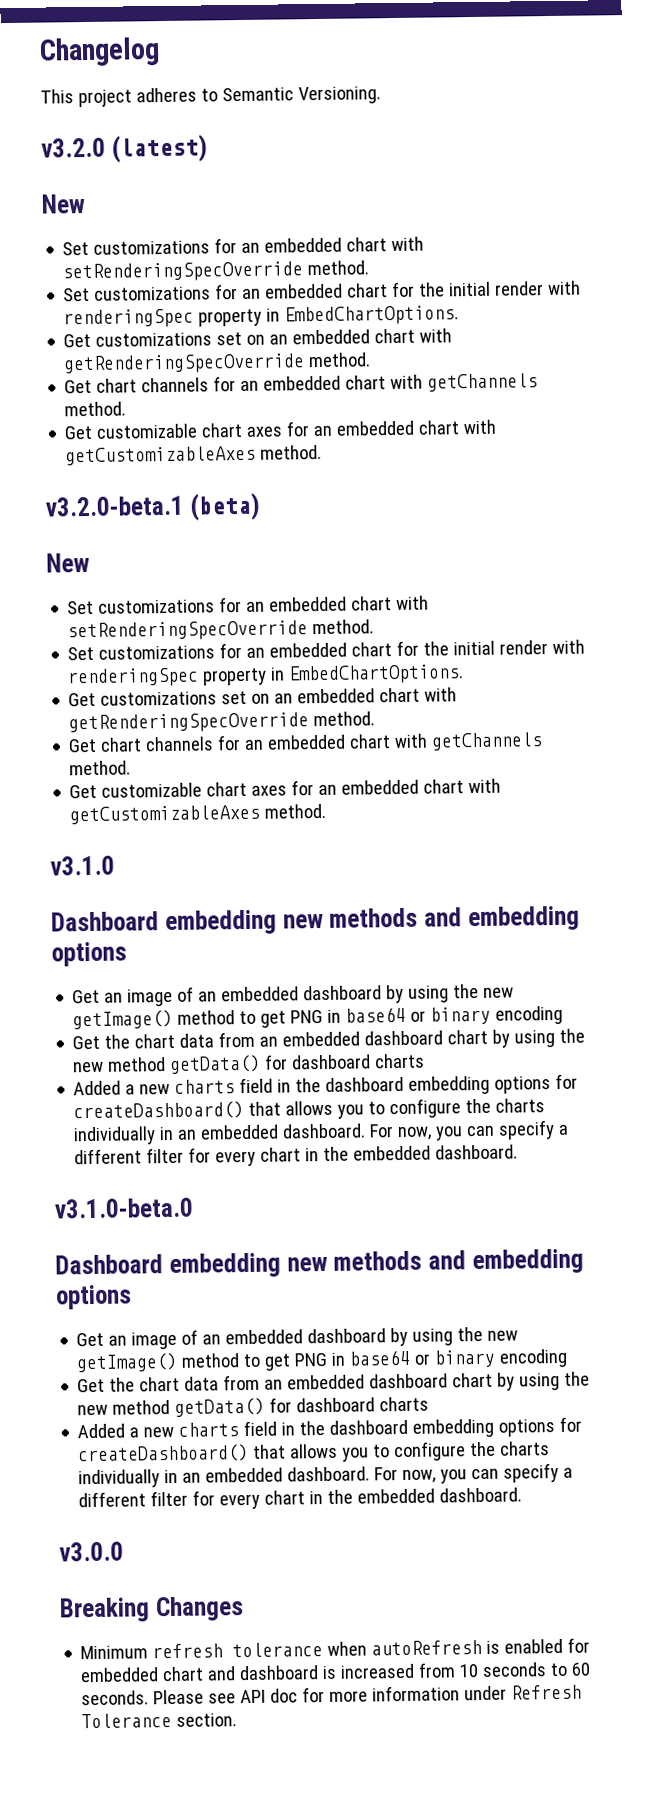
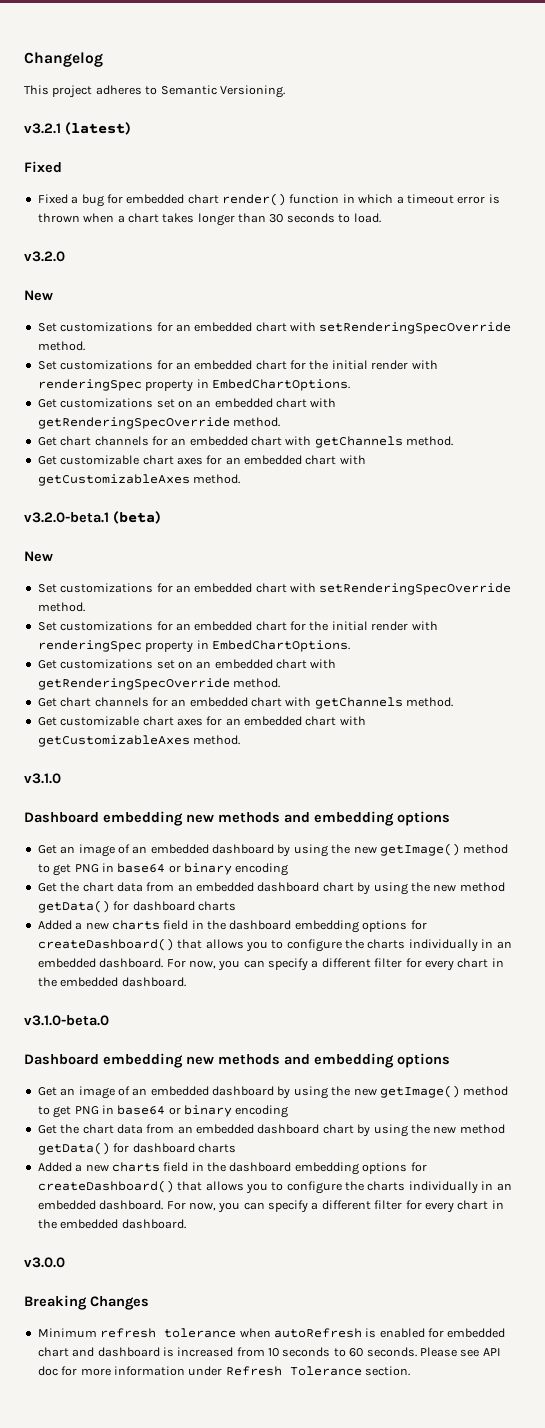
(381, 95) none -> [24,122,131,135] [24,161,62,173] [37,193,500,207] [37,213,381,226] // v3.2.1 (latest) // Fixed // Fixed a bug for embedded chart render() function in which a timeout error is thrown when a chart takes longer than 30 seconds to load.
[111,134,208,163] (latest) -> (65, 256) none

